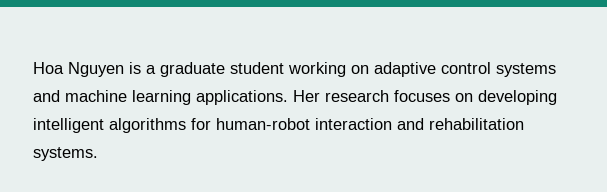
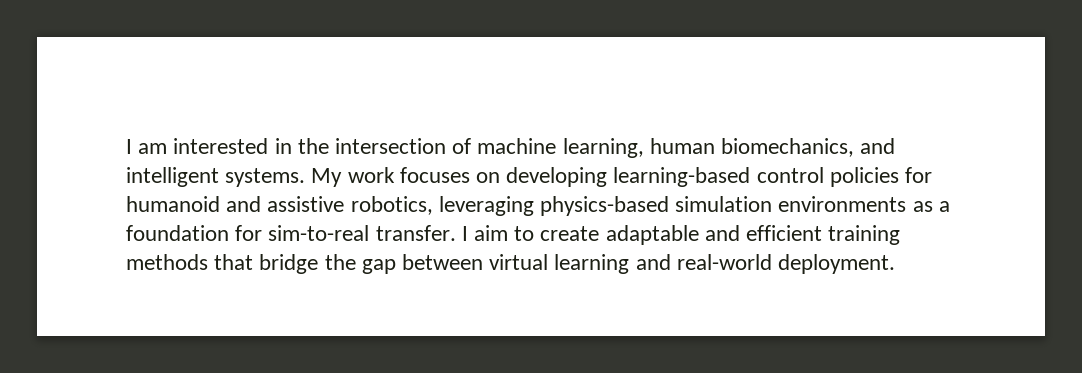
[33,62,556,77] [33,90,557,105] [33,118,524,133] [33,147,98,161] Hoa Nguyen is a graduate student working on adaptive control systems and machine learning applications. Her research focuses on developing intelligent algorithms for human-robot interaction and rehabilitation systems. -> [126,138,896,158] [126,167,933,187] [126,196,950,216] [126,225,901,245] [126,254,896,274] I am interested in the intersection of machine learning, human biomechanics, and intelligent systems. My work focuses on developing learning-based control policies for humanoid and assistive robotics, leveraging physics-based simulation environments as a foundation for sim-to-real transfer. I aim to create adaptable and efficient training methods that bridge the gap between virtual learning and real-world deployment.

